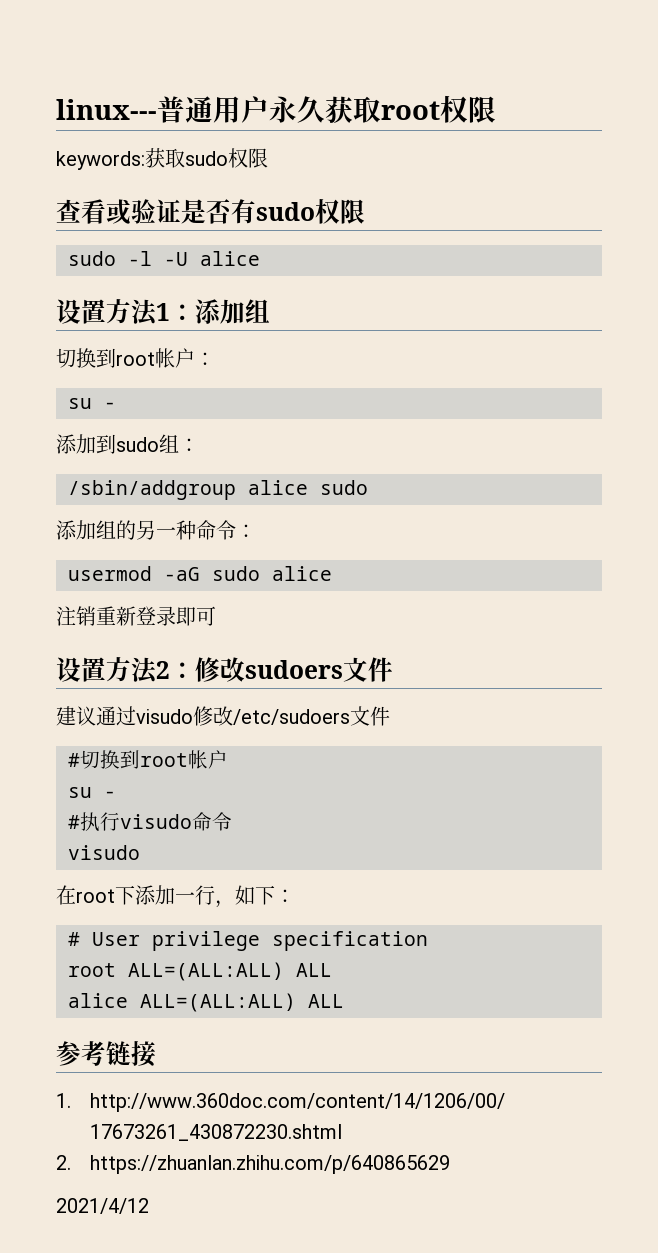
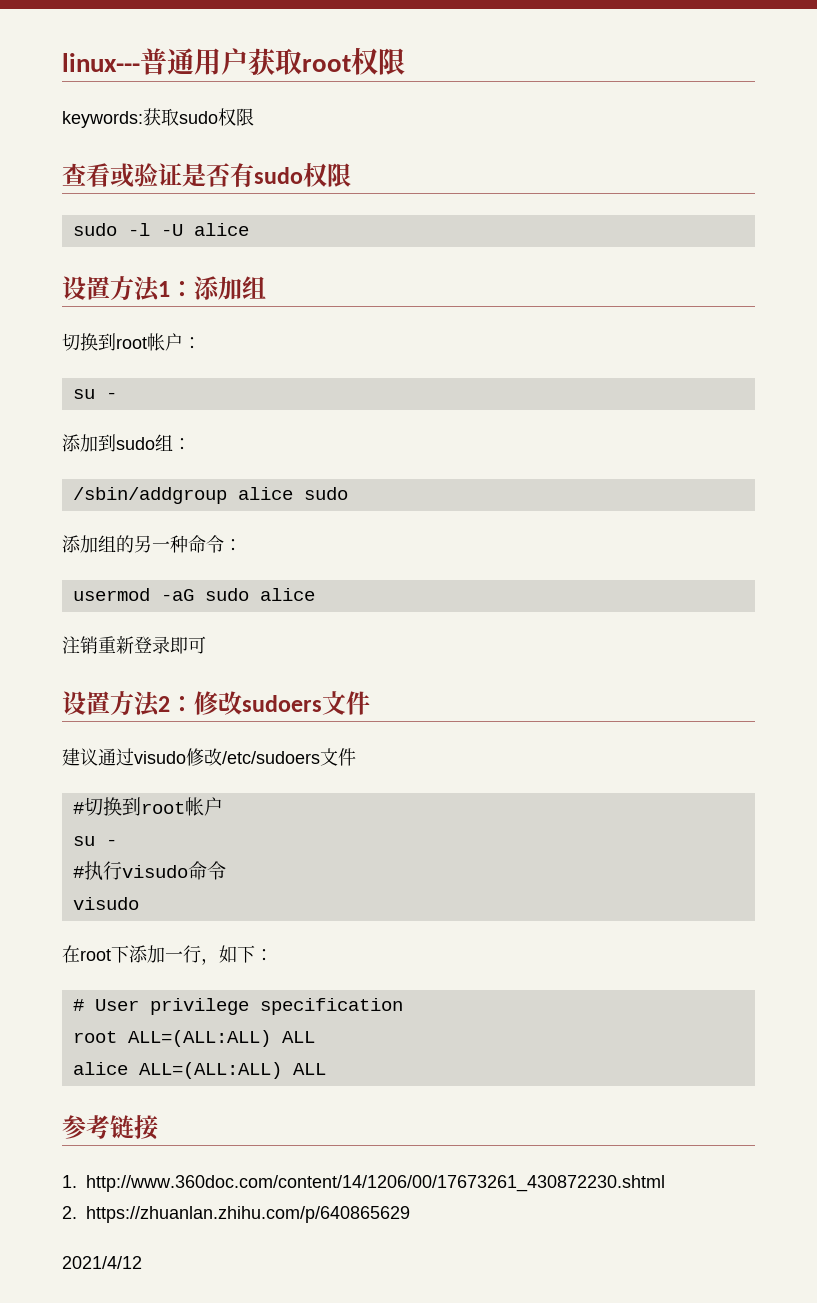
[269,96,325,123] 永久 -> (248, 61) none

